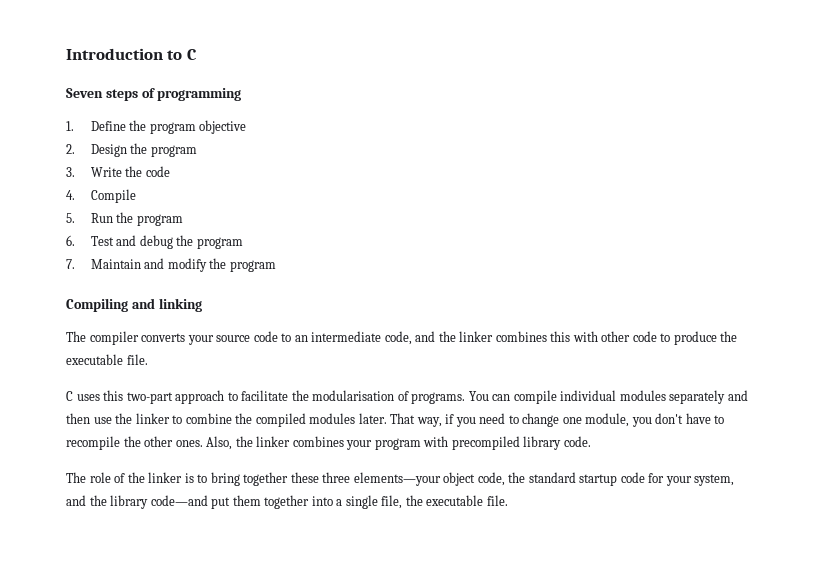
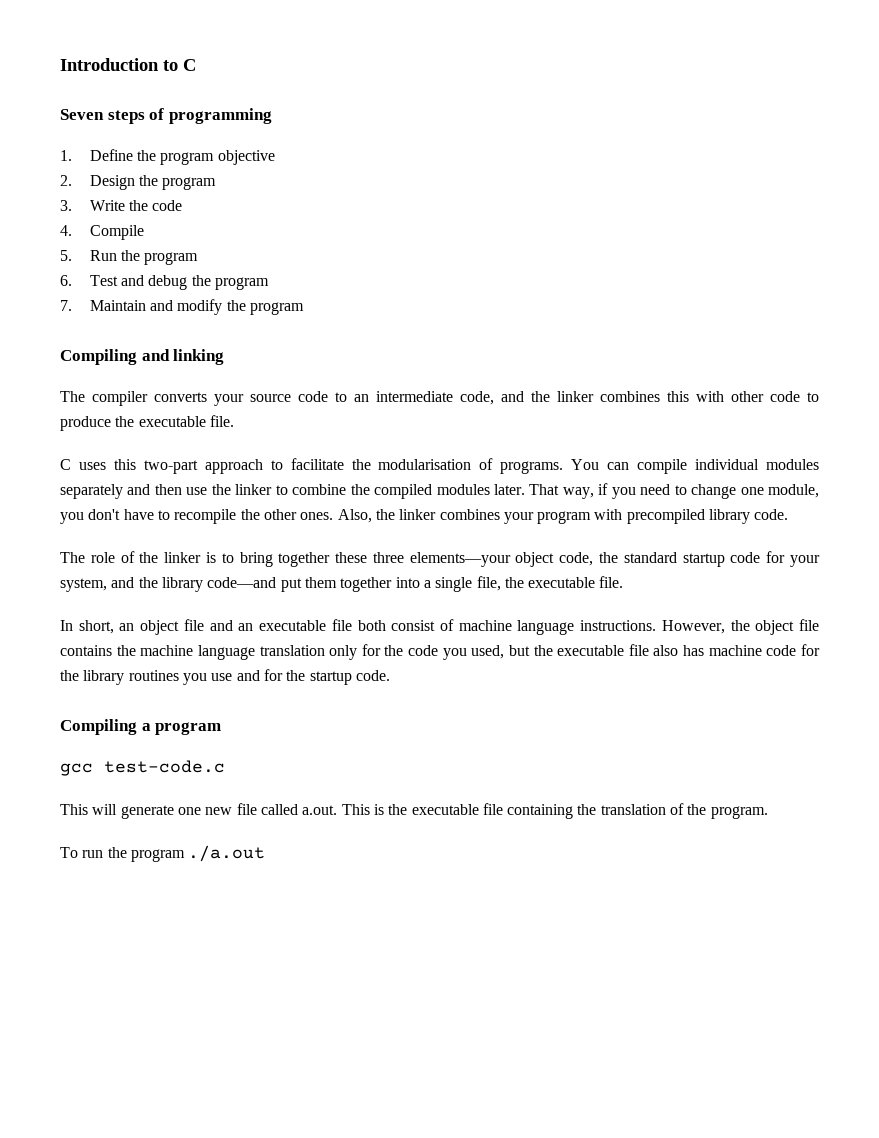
(508, 500) none -> [60,619,819,635] [60,644,821,660] [60,669,390,685] [60,719,222,735] [60,760,225,776] [60,803,768,819] [60,845,266,862] // In short, an object file and an executable file both consist of machine language instructions. However, the object file contains the machine language translation only for the code you used, but the executable file also has machine code for the library routines you use and for the startup code. // Compiling a program // gcc test-code.c // This will generate one new file called a.out. This is the executable file containing the translation of the program. // To run the program ./a.out

